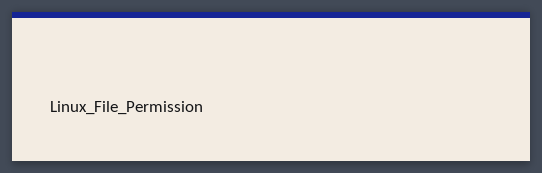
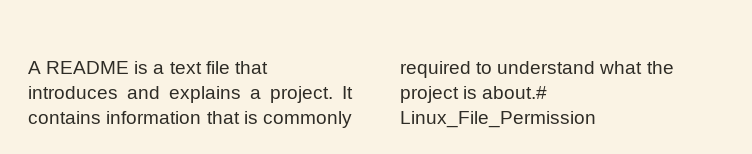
(50, 108) none -> [28,61,268,74] [28,86,353,103] [28,111,352,128] [400,61,674,78] [400,86,548,103] A README is a text file that introduces and explains a project. It contains information that is commonly required to understand what the project is about.#

